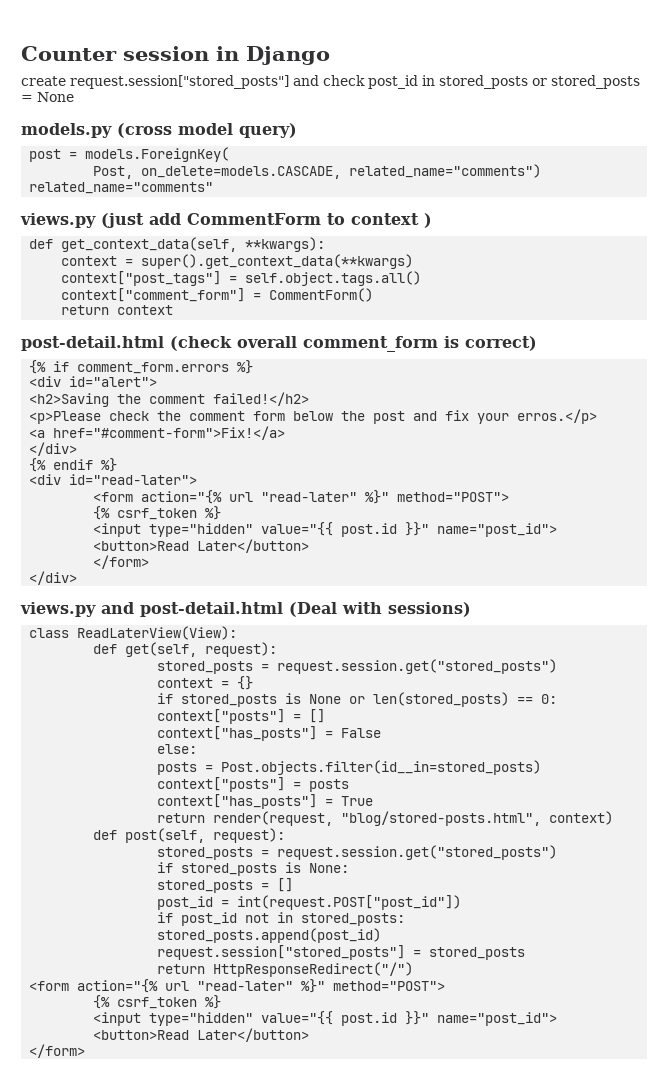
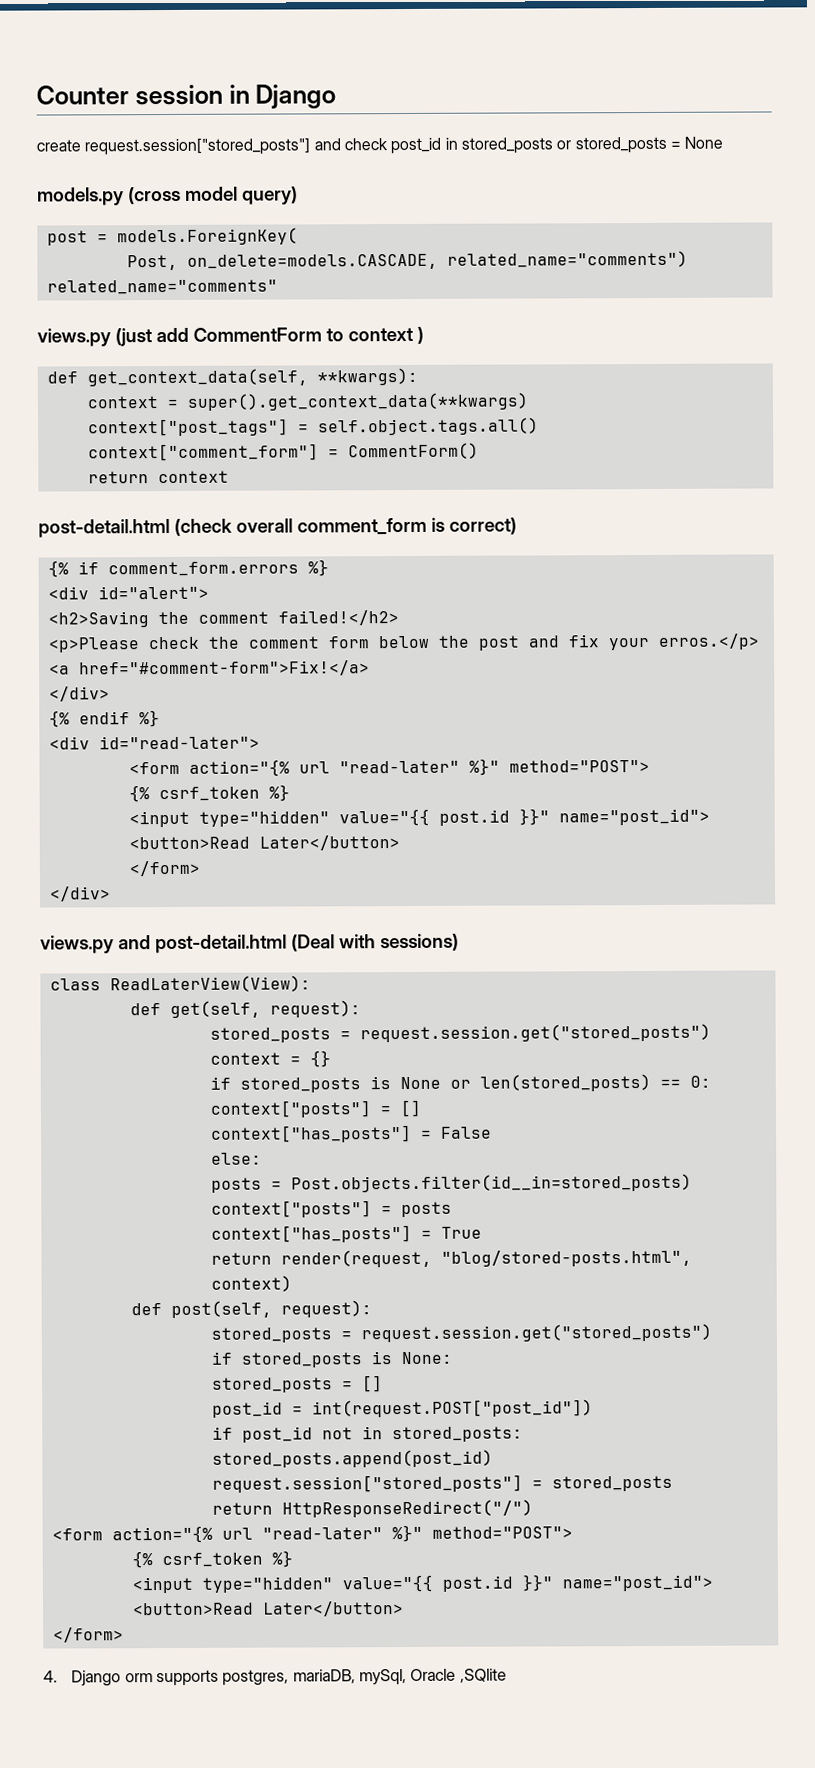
(86, 1051) none -> [43,1668,507,1687] // 4. Django orm supports postgres, mariaDB, mySql, Oracle ,SQlite

